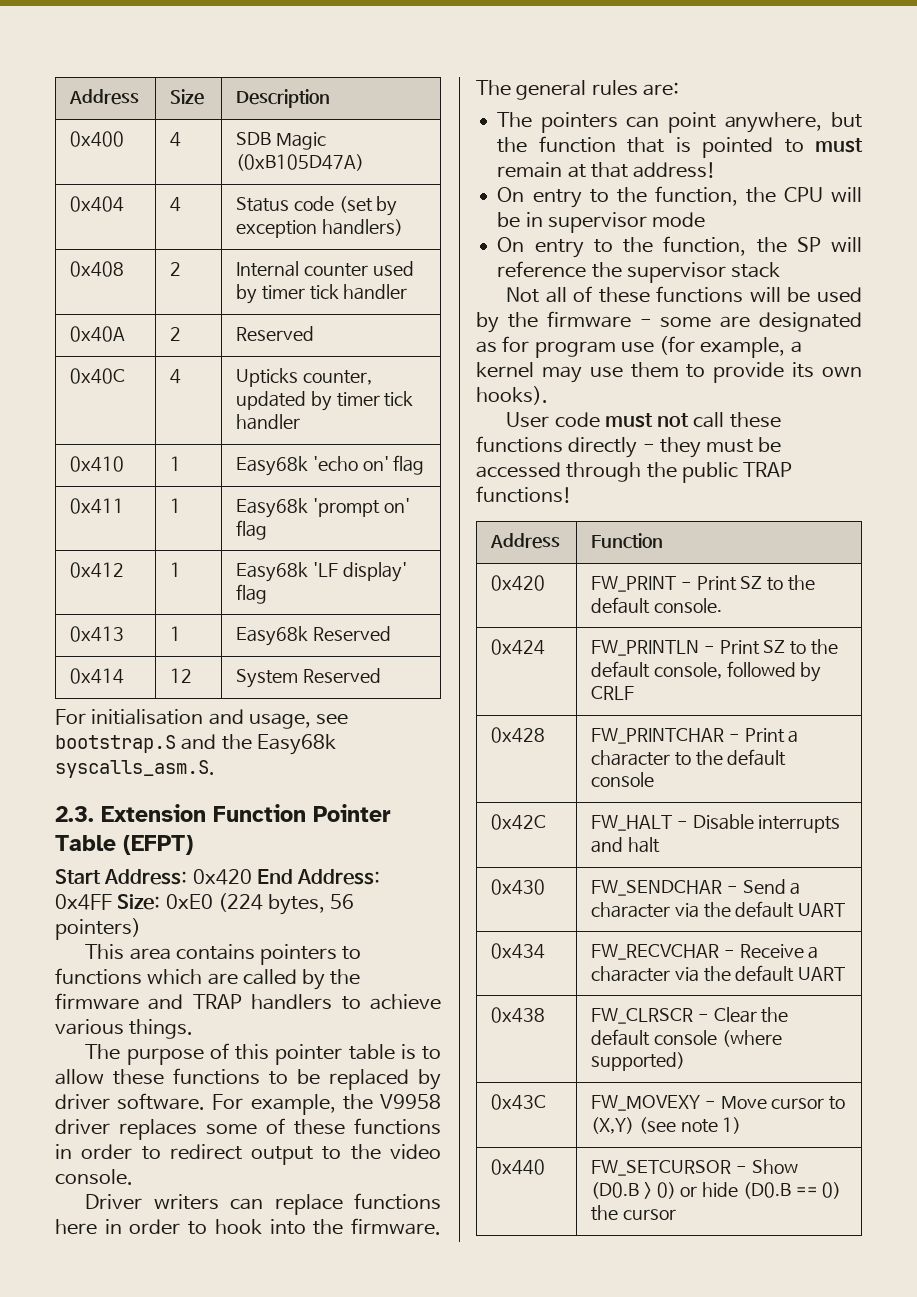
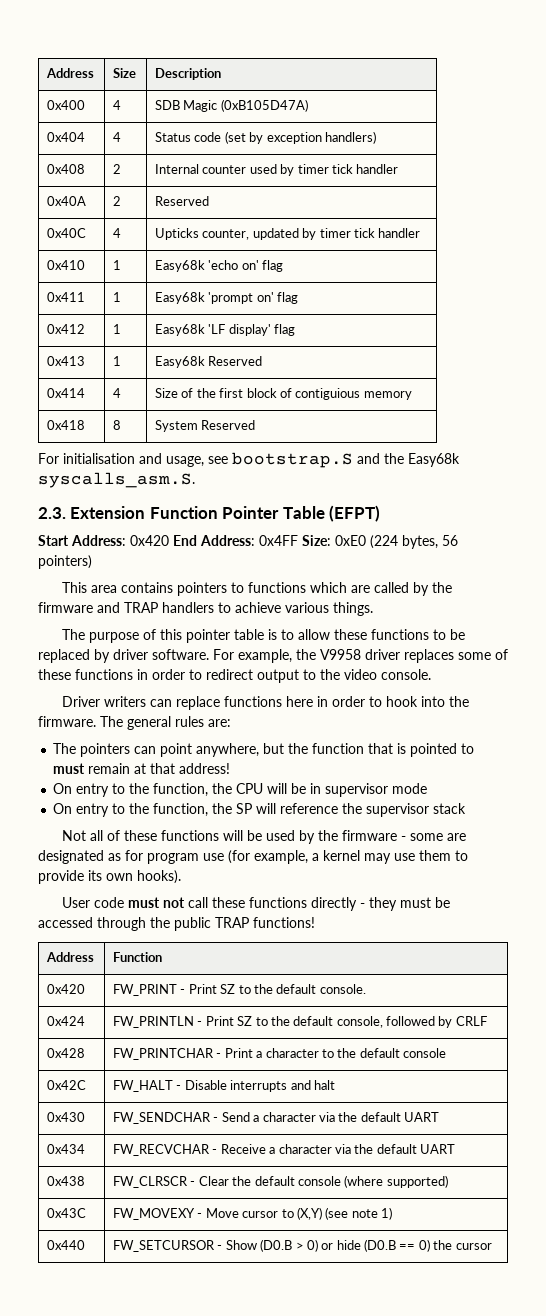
[170,668,193,683] 12 -> [113,388,122,398] [155,388,412,400] [47,420,86,430] [113,420,122,430] 4 | Size of the first block of contiguious memory // 0x418 | 8

